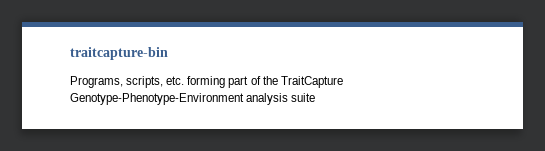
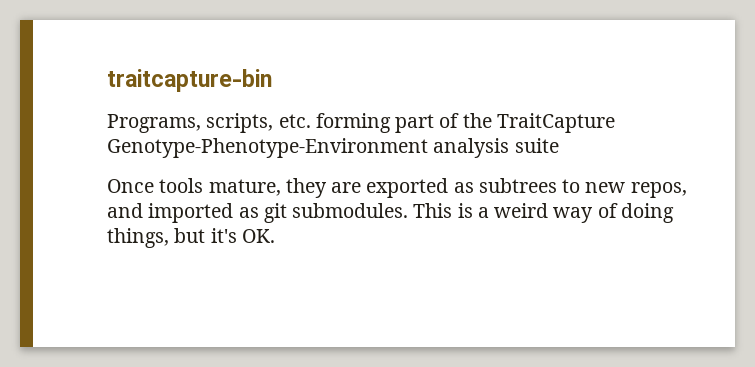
(316, 97) none -> [107,178,687,198] [107,203,674,223] [107,228,275,248] // Once tools mature, they are exported as subtrees to new repos, and imported as git submodules. This is a weird way of doing things, but it's OK.

